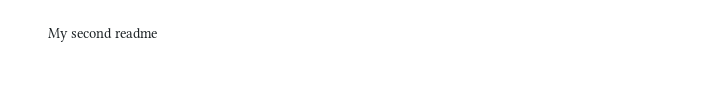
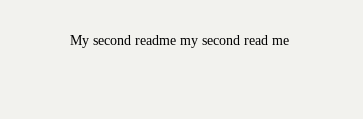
(157, 33) none -> [180,35,289,48] my second read me

